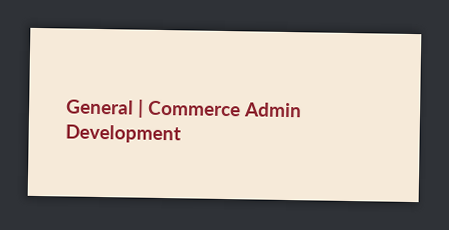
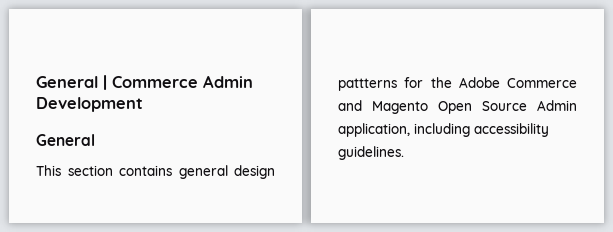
(181, 134) none -> [36,134,95,146] [36,165,275,179] [338,77,577,91] [338,100,577,114] [338,123,549,137] [338,146,404,160] // General // This section contains general design pattterns for the Adobe Commerce and Magento Open Source Admin application, including accessibility guidelines.

